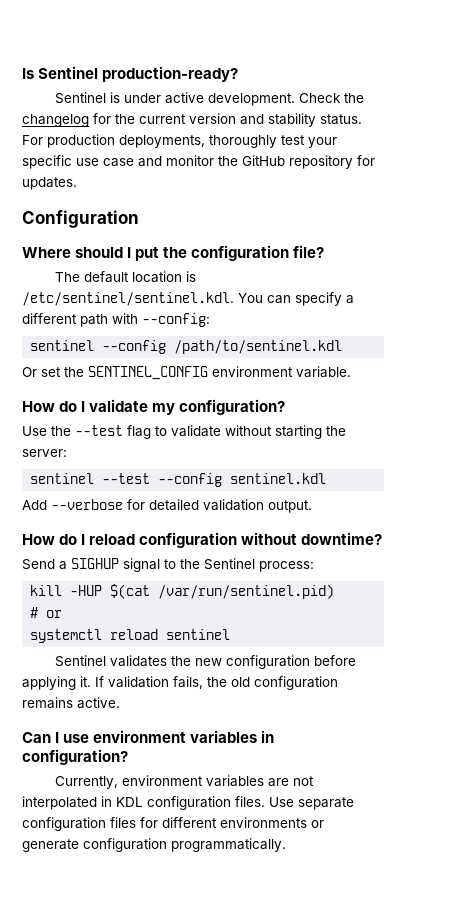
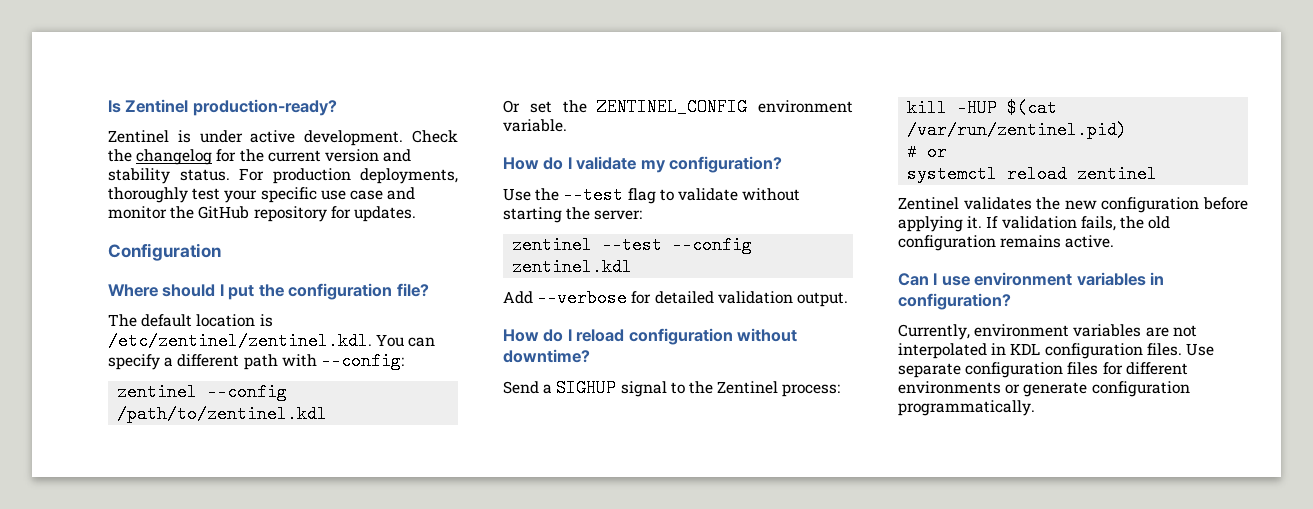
[38,66,99,79] Sentinel -> [125,99,189,113] Zentinel
[55,92,107,104] Sentinel -> [108,130,169,143] Zentinel
[22,292,234,306] /etc/sentinel/sentinel.kdl. -> [108,332,372,350] /etc/zentinel/zentinel.kdl.
[30,340,343,354] sentinel --config /path/to/sentinel.kdl -> [117,383,288,401] [117,405,328,423] zentinel --config /path/to/zentinel.kdl
[88,366,208,380] SENTINEL_CONFIG -> [597,98,748,116] ZENTINEL_CONFIG
[30,473,95,484] sentinel -> [512,236,593,254] zentinel
[230,473,327,484] sentinel.kdl -> [512,258,633,276] zentinel.kdl
[204,558,255,570] Sentinel -> [717,381,779,394] Zentinel
[158,584,335,599] /var/run/sentinel.pid) -> [907,121,1128,139] /var/run/zentinel.pid)
[166,629,231,640] [55,655,107,667] sentinel // Sentinel -> [1077,165,1158,183] [898,197,959,210] zentinel // Zentinel

